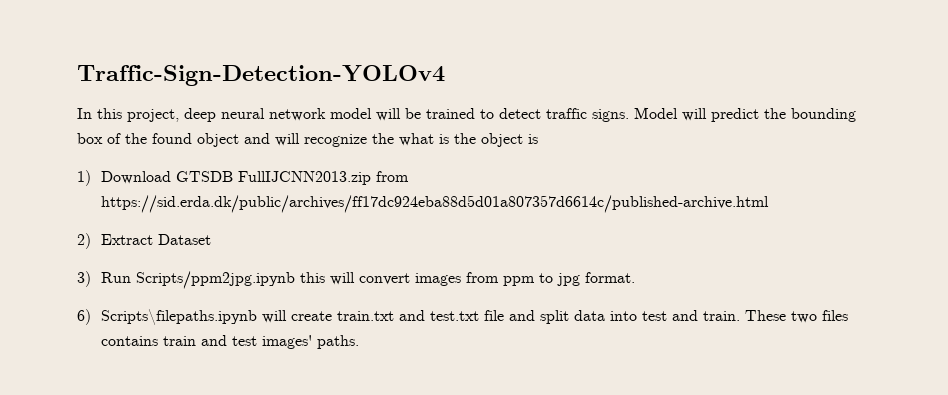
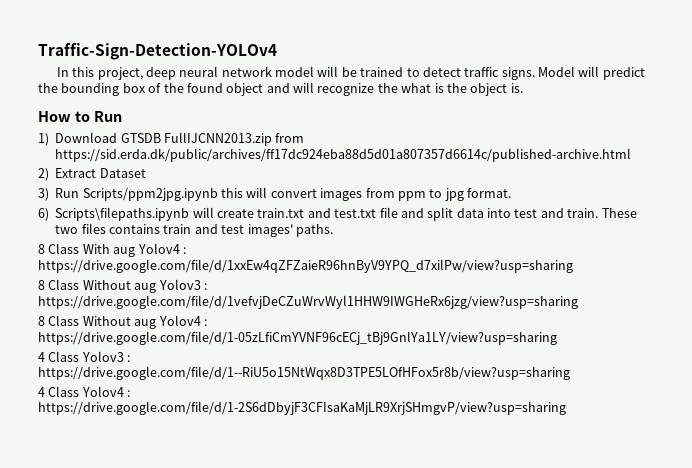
[528,134,538,144] is -> [510,83,523,93] [38,111,122,122] is. // How to Run
(360, 342) none -> [38,243,186,257] [38,259,573,273] [38,279,207,293] [38,295,578,309] [38,315,207,329] [38,331,557,345] [38,351,131,362] [38,366,570,380] [38,386,131,397] [38,401,566,415] // 8 Class With aug Yolov4 : https://drive.google.com/file/d/1xxEw4qZFZaieR96hnByV9YPQ_d7xilPw/view?usp=sharing // 8 Class Without aug Yolov3 : https://drive.google.com/file/d/1vefvjDeCZuWrvWyl1HHW9IWGHeRx6jzg/view?usp=sharing // 8 Class Without aug Yolov4 : https://drive.google.com/file/d/1-05zLfiCmYVNF96cECj_tBj9GnlYa1LY/view?usp=sharing // 4 Class Yolov3 : https://drive.google.com/file/d/1--RiU5o15NtWqx8D3TPE5LOfHFox5r8b/view?usp=sharing // 4 Class Yolov4 : https://drive.google.com/file/d/1-2S6dDbyjF3CFIsaKaMjLR9XrjSHmgvP/view?usp=sharing

